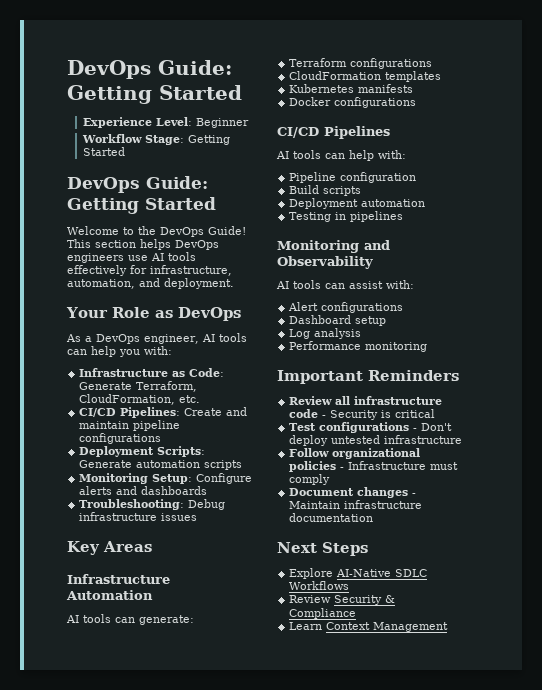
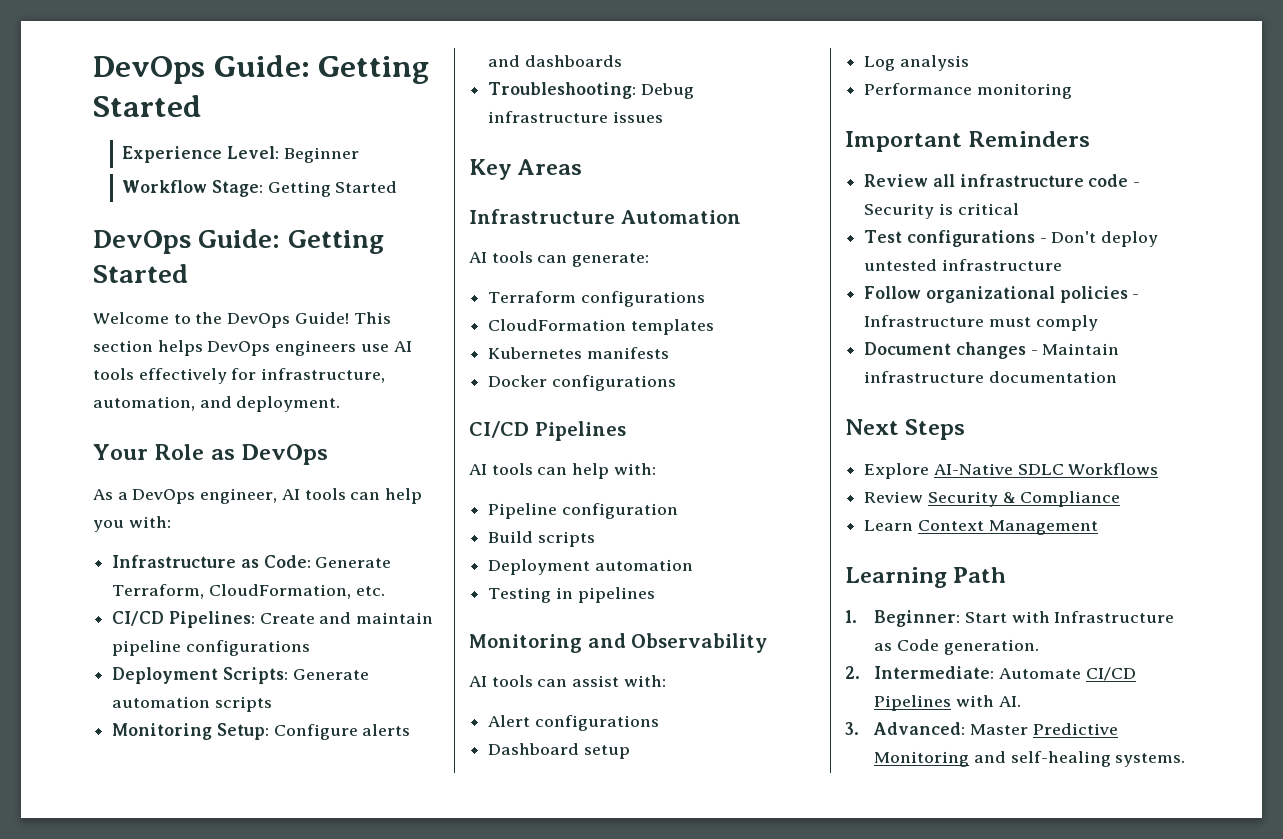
(449, 627) none -> [845,567,1007,588] [845,610,1175,627] [874,639,1039,655] [845,666,1136,681] [874,695,1021,711] [845,722,1118,735] [874,751,1186,767] // Learning Path // 1. Beginner: Start with Infrastructure as Code generation. // 2. Intermediate: Automate CI/CD Pipelines with AI. // 3. Advanced: Master Predictive Monitoring and self-healing systems.

